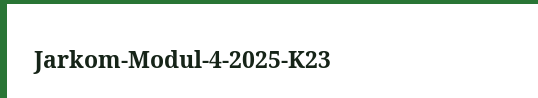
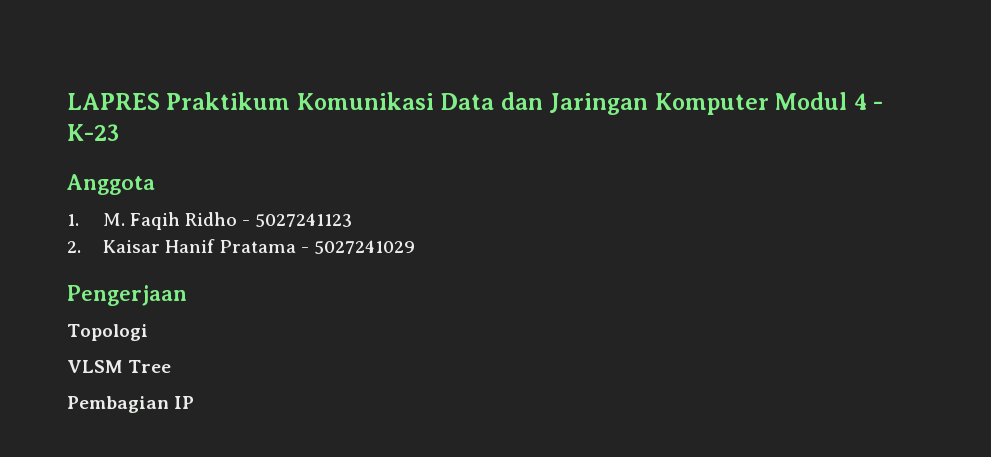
[33,50,331,74] Jarkom-Modul-4-2025-K23 -> [67,92,884,115] [67,124,119,141] [67,174,155,195] [67,212,353,230] [67,239,416,254] [67,285,187,306] [67,324,148,341] [67,360,172,373] [67,396,195,413] LAPRES Praktikum Komunikasi Data dan Jaringan Komputer Modul 4 - K-23 // Anggota // 1. M. Faqih Ridho - 5027241123 // 2. Kaisar Hanif Pratama - 5027241029 // Pengerjaan // Topologi // VLSM Tree // Pembagian IP

